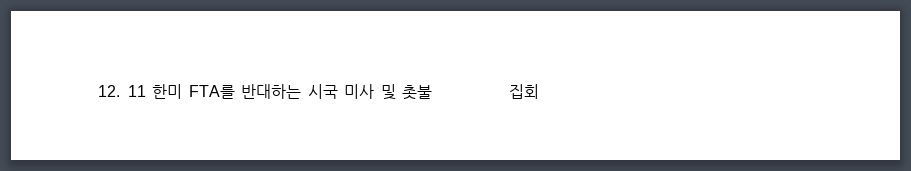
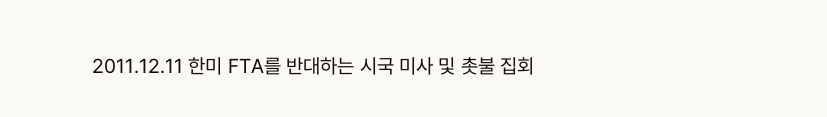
[98,85,146,97] 12. 11 -> [92,58,183,74] 2011.12.11

